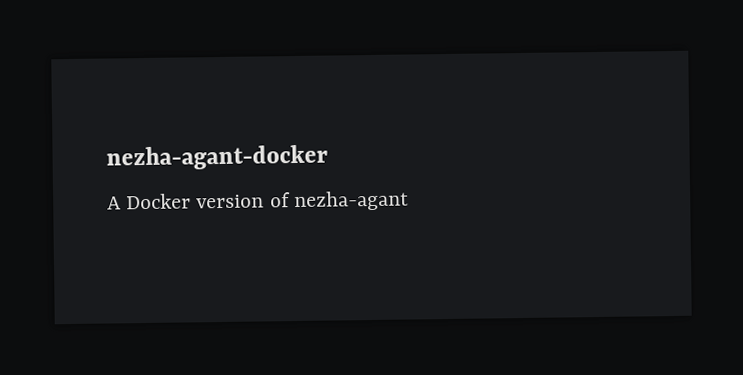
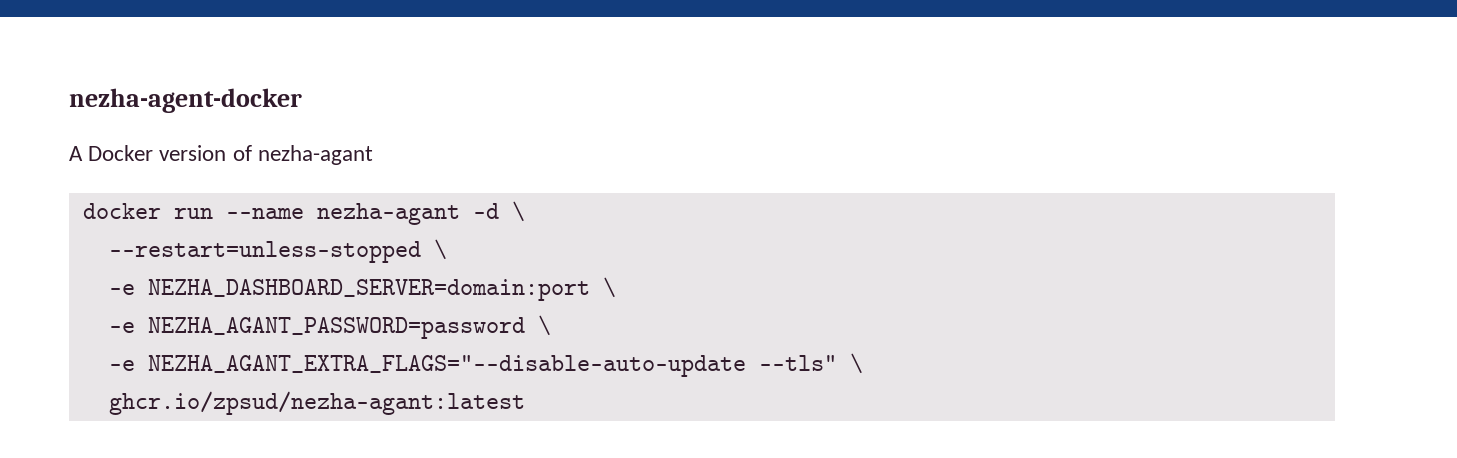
[106,144,328,171] nezha-agant-docker -> [69,88,302,113] nezha-agent-docker
(409, 201) none -> [82,201,525,225] [108,239,447,263] [108,277,616,301] [108,315,551,339] [108,353,863,377] [108,391,525,415] // docker run --name nezha-agant -d \ // --restart=unless-stopped \ // -e NEZHA_DASHBOARD_SERVER=domain:port \ // -e NEZHA_AGANT_PASSWORD=password \ // -e NEZHA_AGANT_EXTRA_FLAGS="--disable-auto-update --tls" \ // ghcr.io/zpsud/nezha-agant:latest

